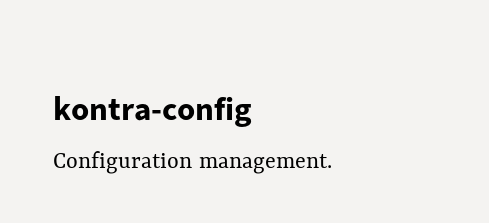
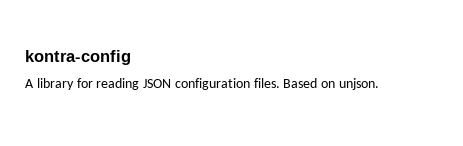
[53,151,332,174] Configuration management. -> [25,78,380,90] A library for reading JSON configuration files. Based on unjson.

